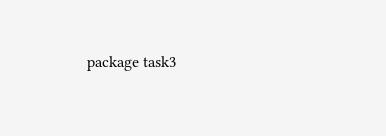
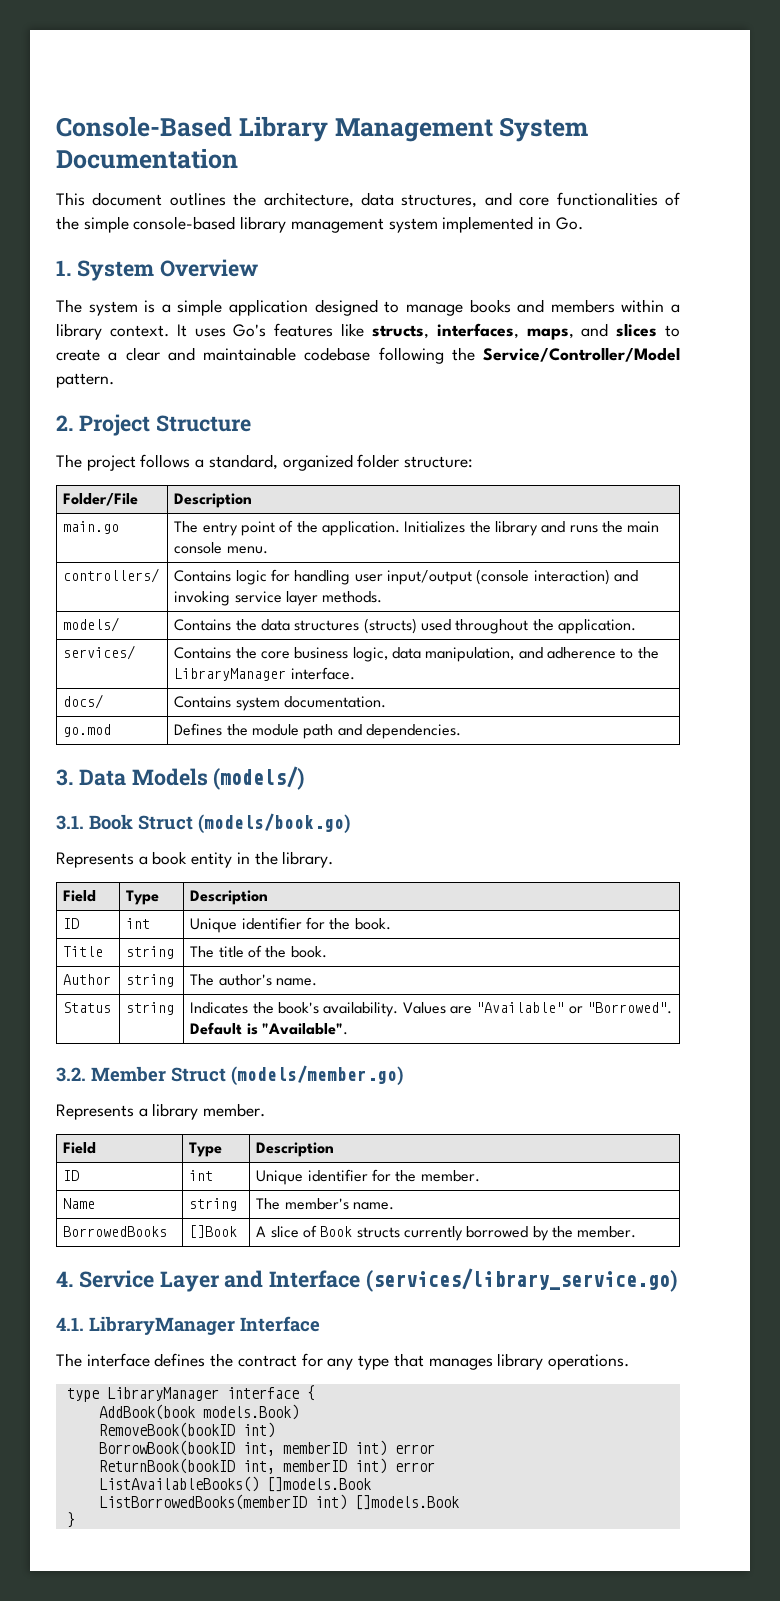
[87,56,177,71] package task3 -> [56,116,589,142] [56,148,238,169] [56,192,680,208] [56,216,583,233] [56,259,258,281] [56,299,681,316] [56,323,681,340] [56,347,680,364] [56,373,114,388] [56,414,251,436] [56,454,474,471] [63,493,139,506] [174,493,253,508] [63,521,120,534] [174,520,660,536] [174,542,268,554] [63,568,160,583] [174,569,638,585] [174,591,383,606] [63,617,120,632] [174,618,636,634] [63,645,136,660] [174,647,659,662] [174,667,355,681] [63,694,104,709] [174,696,387,711] [63,724,112,737] [174,723,461,739] [56,766,305,790] [56,813,350,834] [56,851,334,868] [63,890,97,902] [126,890,160,905] [190,890,269,905] [63,918,80,929] [126,918,151,929] [190,917,391,933] [63,946,104,957] [126,946,175,959] [190,945,327,958] [63,974,112,985] [126,974,175,987] [190,974,318,986] [63,1002,112,1013] [126,1002,175,1015] [190,1002,672,1017] [190,1022,349,1035] [56,1065,403,1086] [56,1103,266,1120] [63,1142,97,1154] [189,1142,223,1157] [256,1142,335,1157] [63,1170,80,1181] [189,1170,214,1181] [256,1169,480,1185] [63,1198,96,1209] [189,1198,238,1211] [256,1198,395,1210] [63,1226,168,1237] [189,1225,238,1238] [256,1225,637,1241] [56,1268,678,1292] [56,1316,320,1335] [56,1353,629,1370] [66,1385,315,1402] [98,1404,299,1420] [98,1422,275,1438] [98,1440,435,1456] [98,1458,435,1474] [98,1476,371,1492] [98,1494,459,1510] [66,1512,75,1528] Console-Based Library Management System Documentation // This document outlines the architecture, data structures, and core functionalities of the simple console-based library management system implemented in Go. // 1. System Overview // The system is a simple application designed to manage books and members within a library context. It uses Go's features like structs, interfaces, maps, and slices to create a clear and maintainable codebase following the Service/Controller/Model pattern. // 2. Project Structure // The project follows a standard, organized folder structure: // Folder/File | Description // main.go | The entry point of the application. Initializes the library and runs the main console menu. // controllers/ | Contains logic for handling user input/output (console interaction) and invoking service layer methods. // models/ | Contains the data structures (structs) used throughout the application. // services/ | Contains the core business logic, data manipulation, and adherence to the LibraryManager interface. // docs/ | Contains system documentation. // go.mod | Defines the module path and dependencies. // 3. Data Models (models/) // 3.1. Book Struct (models/book.go) // Represents a book entity in the library. // Field | Type | Description // ID | int | Unique identifier for the book. // Title | string | The title of the book. // Author | string | The author's name. // Status | string | Indicates the book's availability. Values are "Available" or "Borrowed". Default is "Available". // 3.2. Member Struct (models/member.go) // Represents a library member. // Field | Type | Description // ID | int | Unique identifier for the member. // Name | string | The member's name. // BorrowedBooks | []Book | A slice of Book structs currently borrowed by the member. // 4. Service Layer and Interface (services/library_service.go) // 4.1. LibraryManager Interface // The interface defines the contract for any type that manages library operations. // type LibraryManager interface { // AddBook(book models.Book) // RemoveBook(bookID int) // BorrowBook(bookID int, memberID int) error // ReturnBook(bookID int, memberID int) error // ListAvailableBooks() []models.Book // ListBorrowedBooks(memberID int) []models.Book // }

